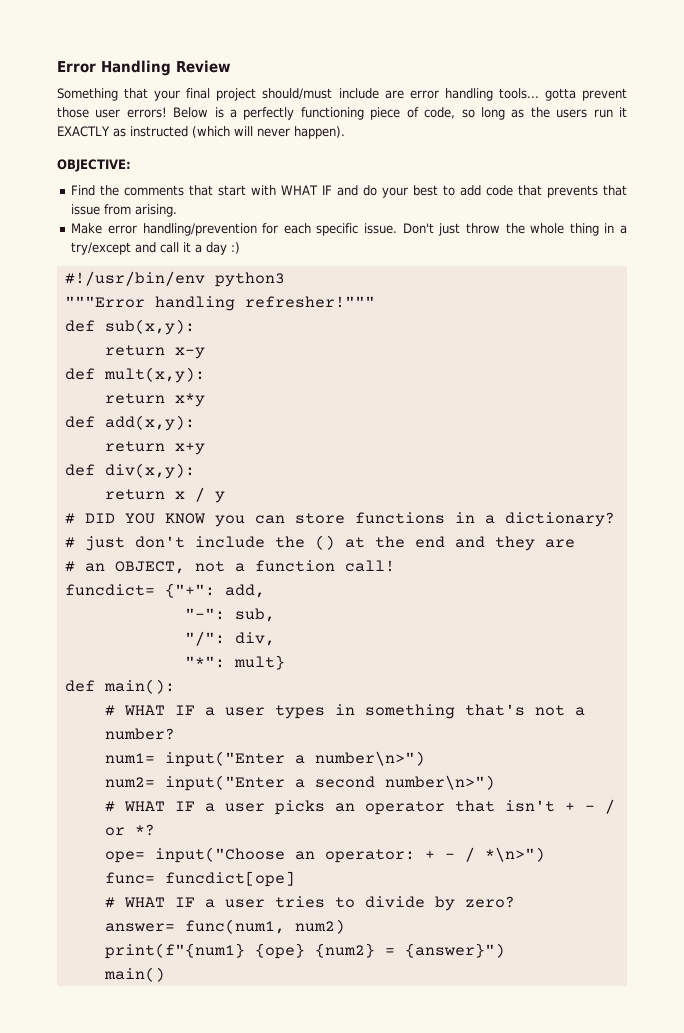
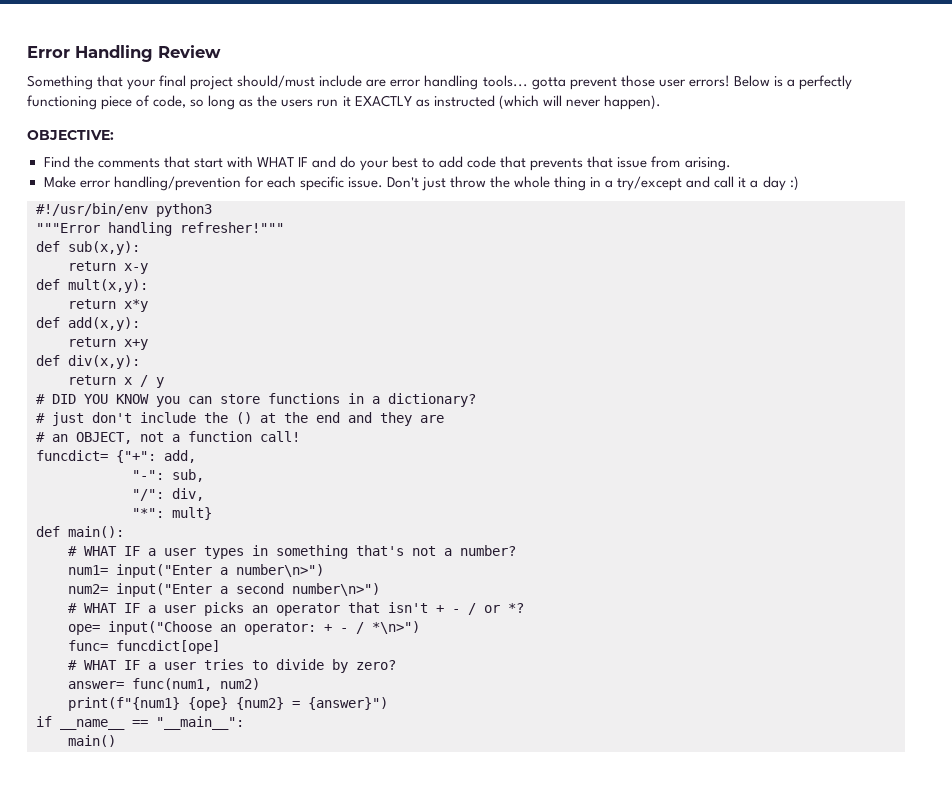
(505, 950) none -> [36,716,244,730] // if __name__ == "__main__":

